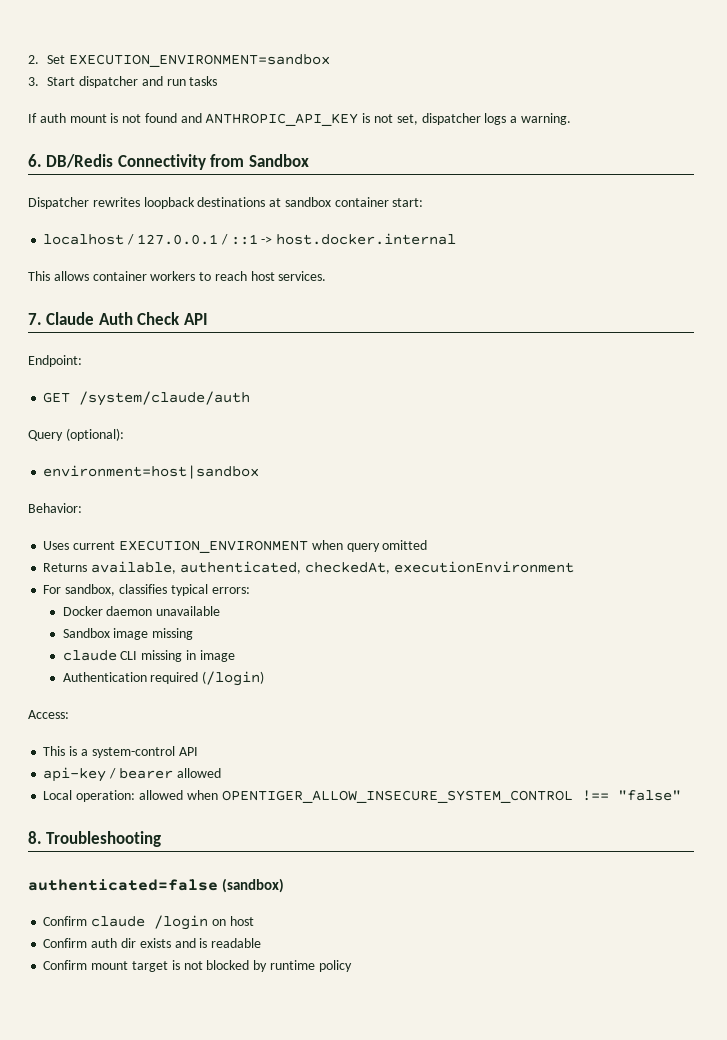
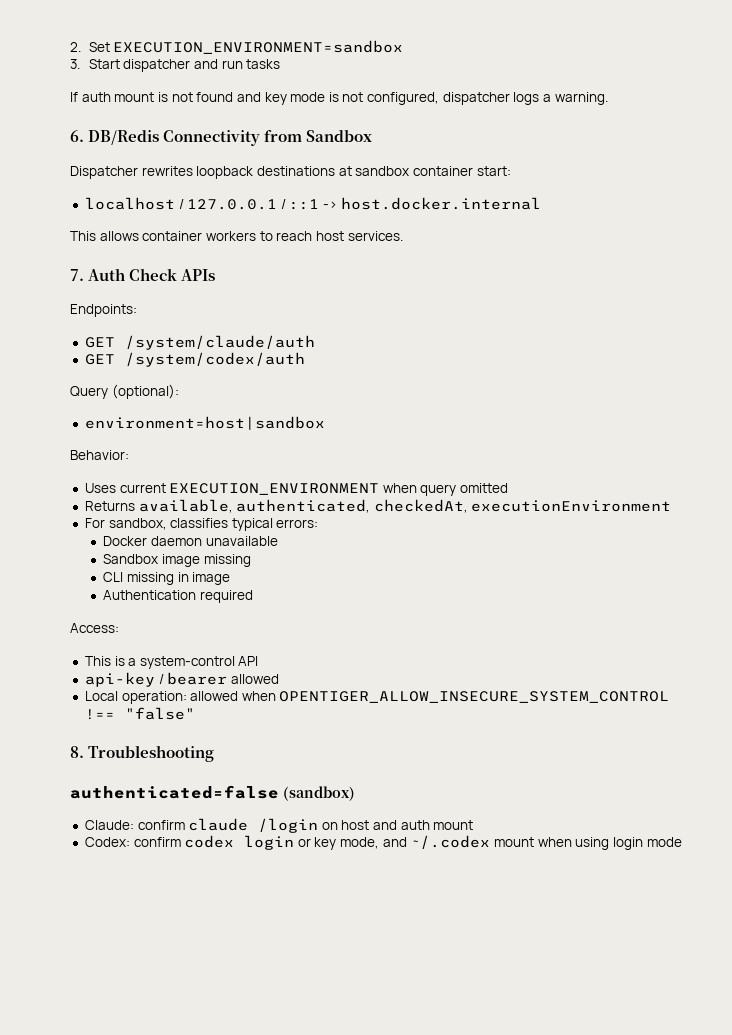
[205,113,418,126] ANTHROPIC_API_KEY is not set, -> [264,92,440,105] key mode is not configured,
[46,312,95,325] Claude -> (84, 275) none
[183,313,208,325] [28,355,82,367] API // Endpoint: -> [181,269,216,281] [70,304,137,317] APIs // Endpoints:
(251, 398) none -> [84,352,305,367] // GET /system/codex/auth
[62,650,117,661] claude -> (251, 560) none
[202,671,265,686] (/login) -> (254, 596) none
[43,916,88,926] Confirm -> [84,820,185,830] Claude: confirm
[43,938,262,948] [43,960,352,972] // Confirm auth dir exists and is readable // Confirm mount target is not blocked by runtime policy -> [373,820,474,830] [84,835,682,850] and auth mount // Codex: confirm codex login or key mode, and ~/.codex mount when using login mode

